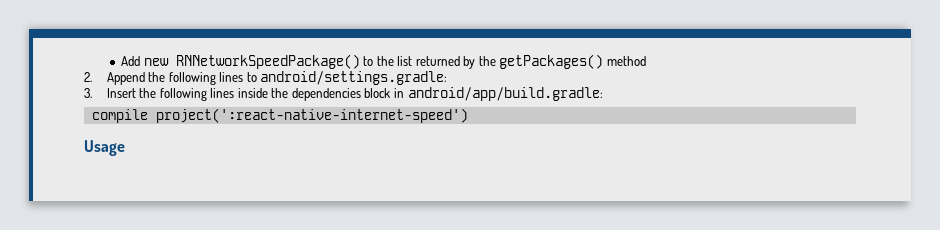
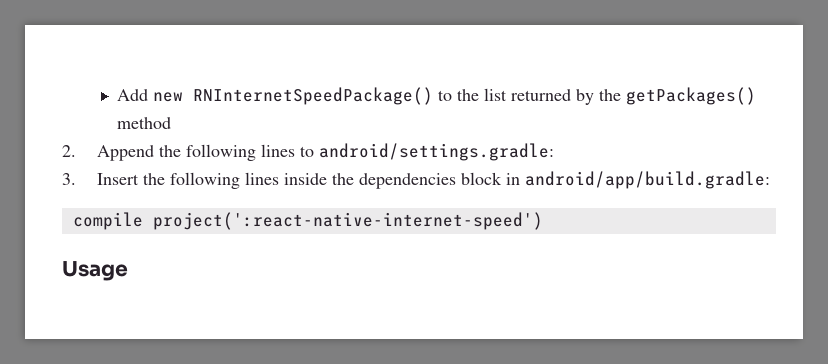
[175,54,360,69] RNNetworkSpeedPackage() -> [193,87,434,105] RNInternetSpeedPackage()

